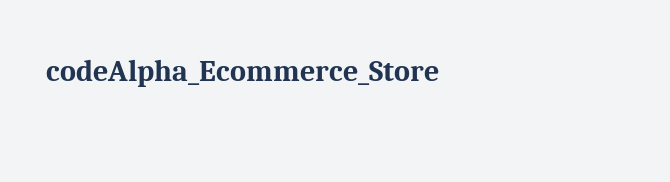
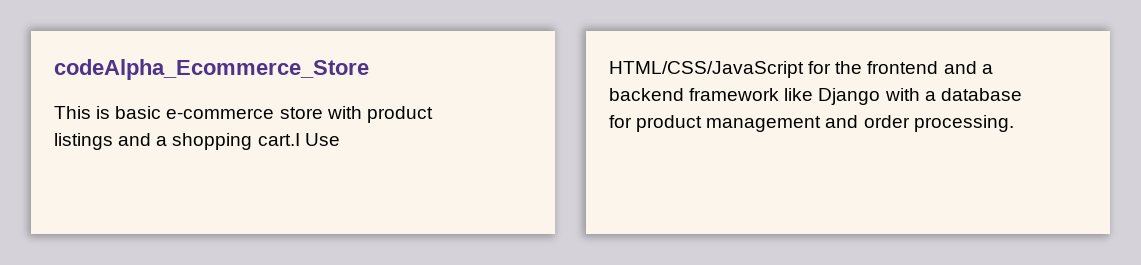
(439, 73) none -> [54,106,433,123] [54,133,340,150] [609,61,993,78] [609,88,1022,105] [609,115,1014,132] // This is basic e-commerce store with product listings and a shopping cart.I Use HTML/CSS/JavaScript for the frontend and a backend framework like Django with a database for product management and order processing.

